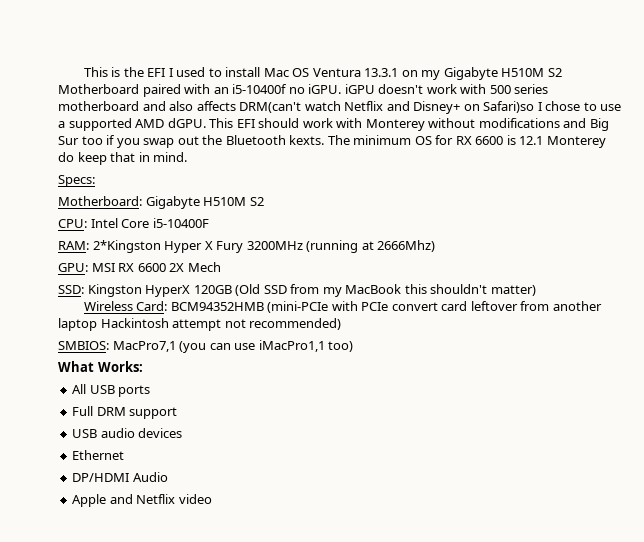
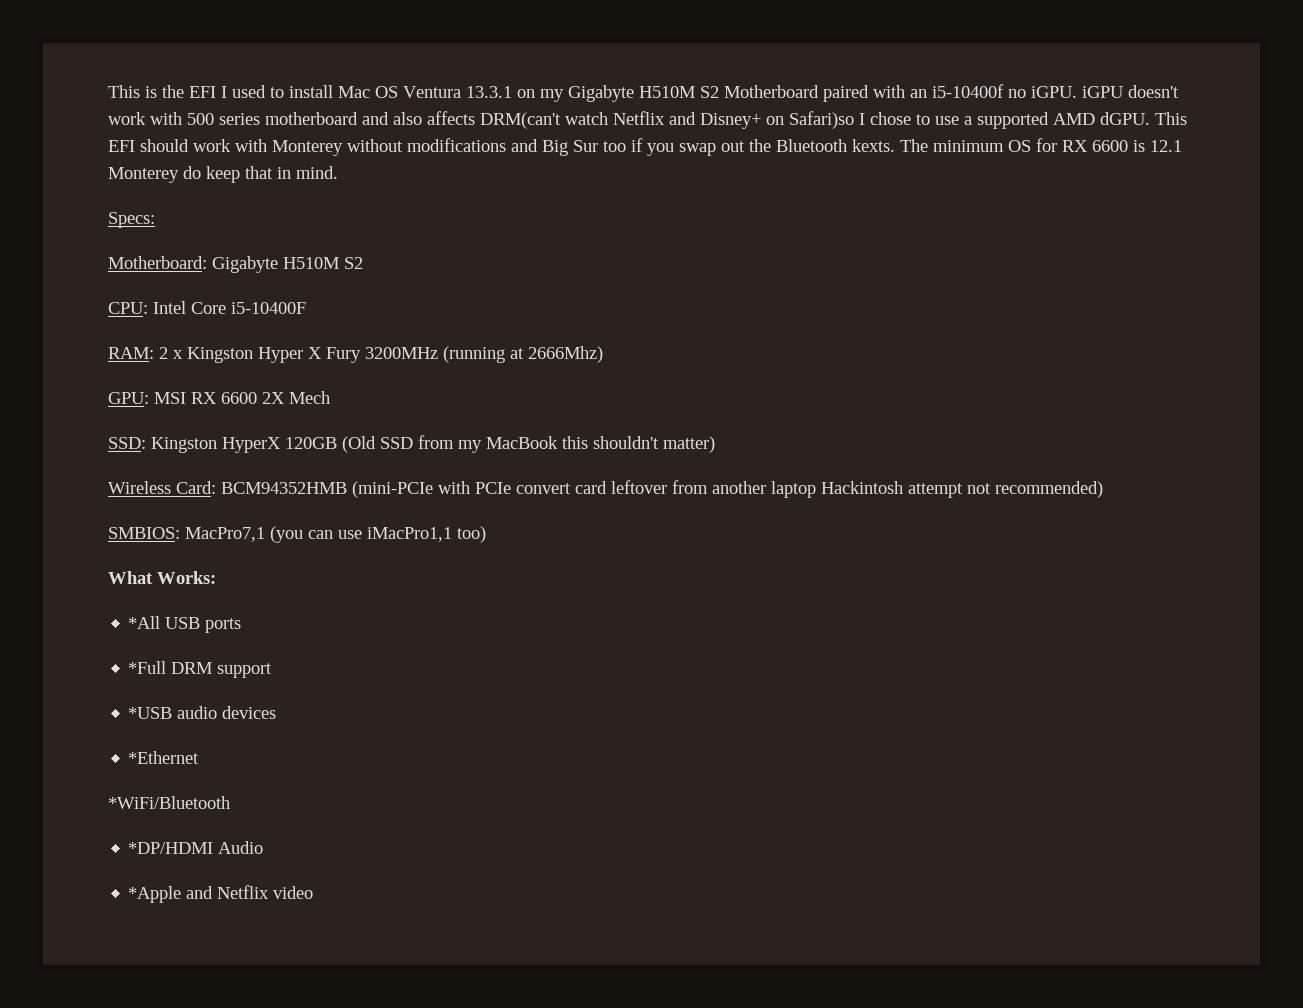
[92,240,161,253] 2*Kingston -> [159,347,253,363] 2 x Kingston
[72,384,87,394] All -> [128,616,161,629] *All
[72,406,94,416] Full -> [128,661,167,674] *Full
[72,429,98,438] USB -> [128,707,173,719] *USB
[72,450,125,460] [72,473,130,482] Ethernet // DP/HDMI -> [128,751,200,764] [108,796,230,809] [128,842,214,854] *Ethernet // *WiFi/Bluetooth // *DP/HDMI
[72,494,107,507] Apple -> [128,886,182,903] *Apple

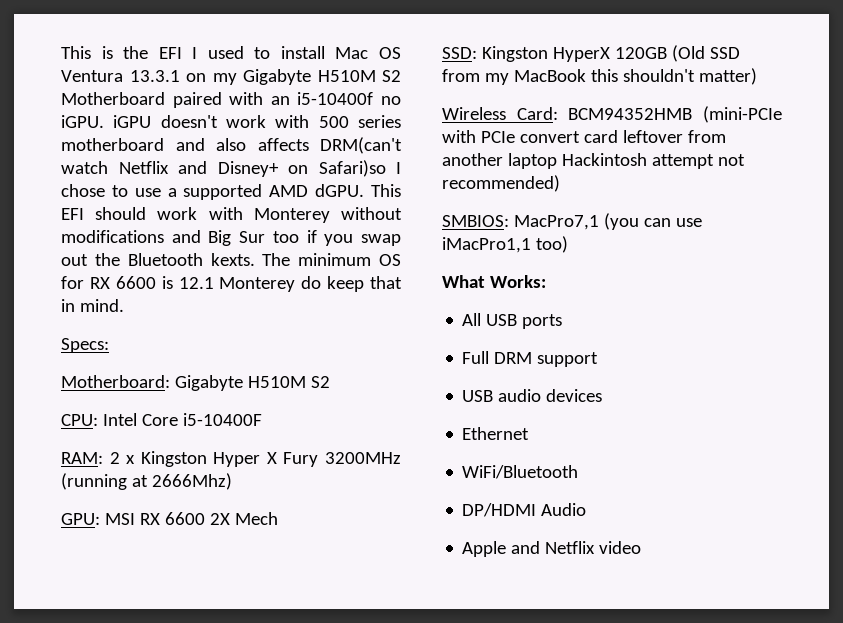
[128,616,161,629] *All -> [462,313,482,326] All
[128,661,167,674] *Full -> [462,351,490,364] Full
[128,707,173,719] *USB -> [462,390,494,402] USB
[128,751,200,764] [108,796,230,809] [128,842,214,854] *Ethernet // *WiFi/Bluetooth // *DP/HDMI -> [462,427,530,440] [462,465,579,479] [462,503,537,517] Ethernet // WiFi/Bluetooth // DP/HDMI
[128,886,182,903] *Apple -> [462,541,507,557] Apple

